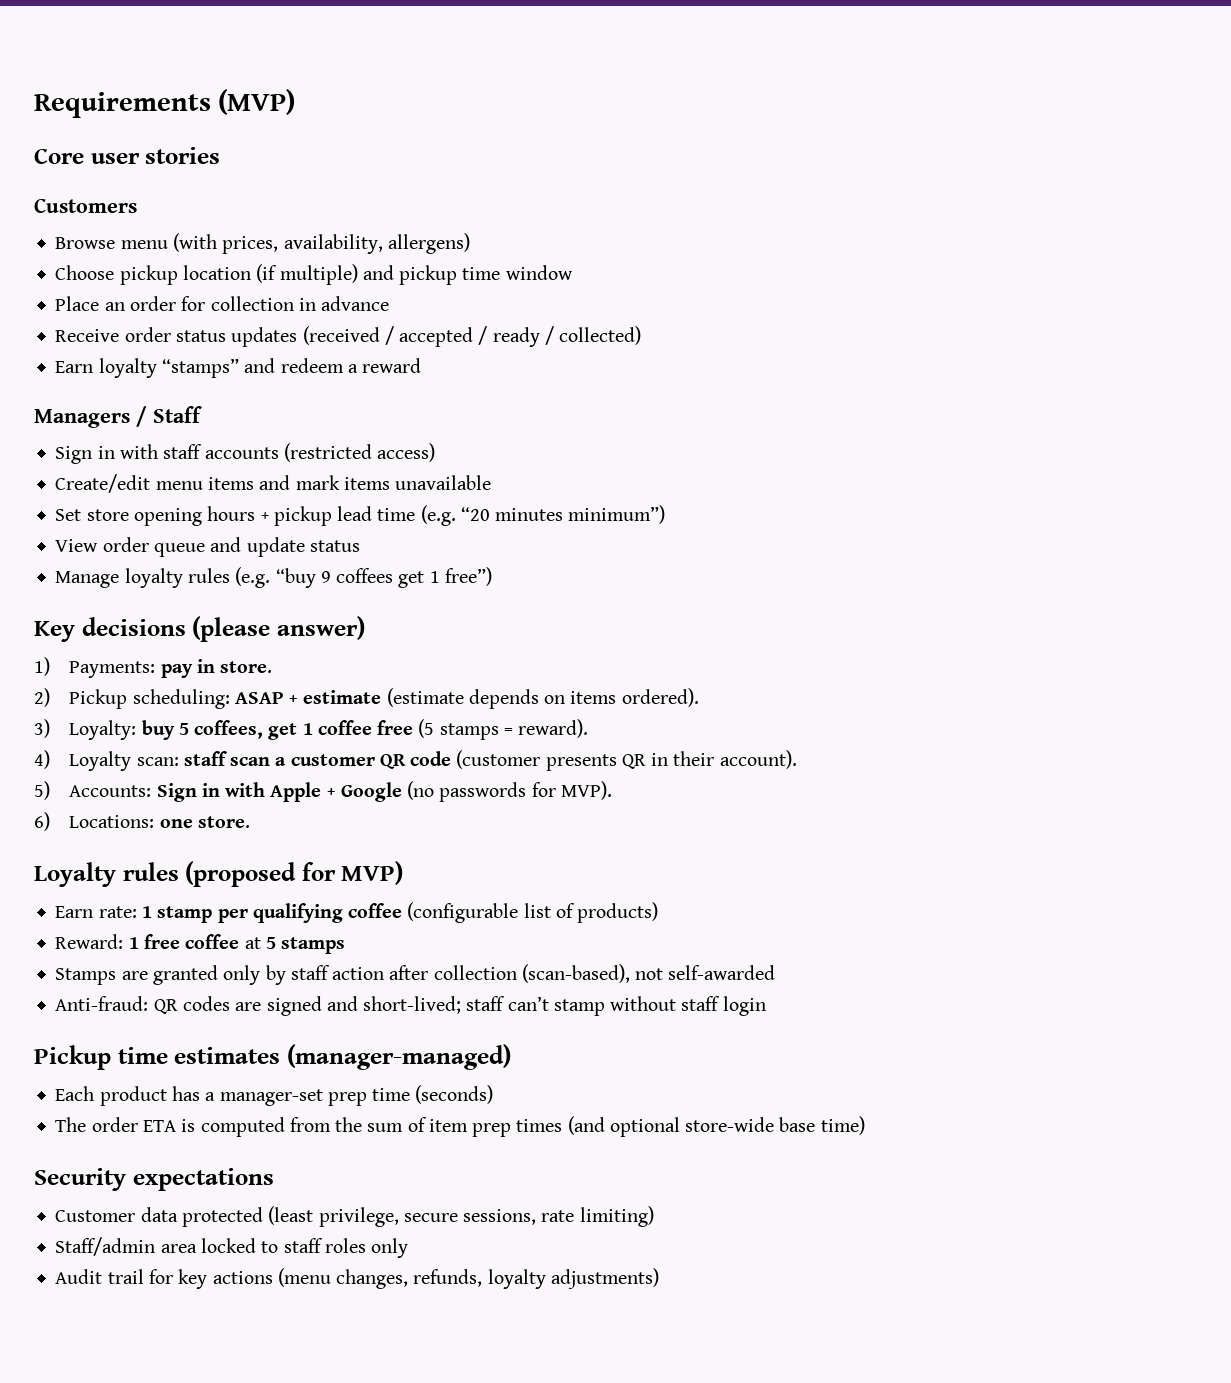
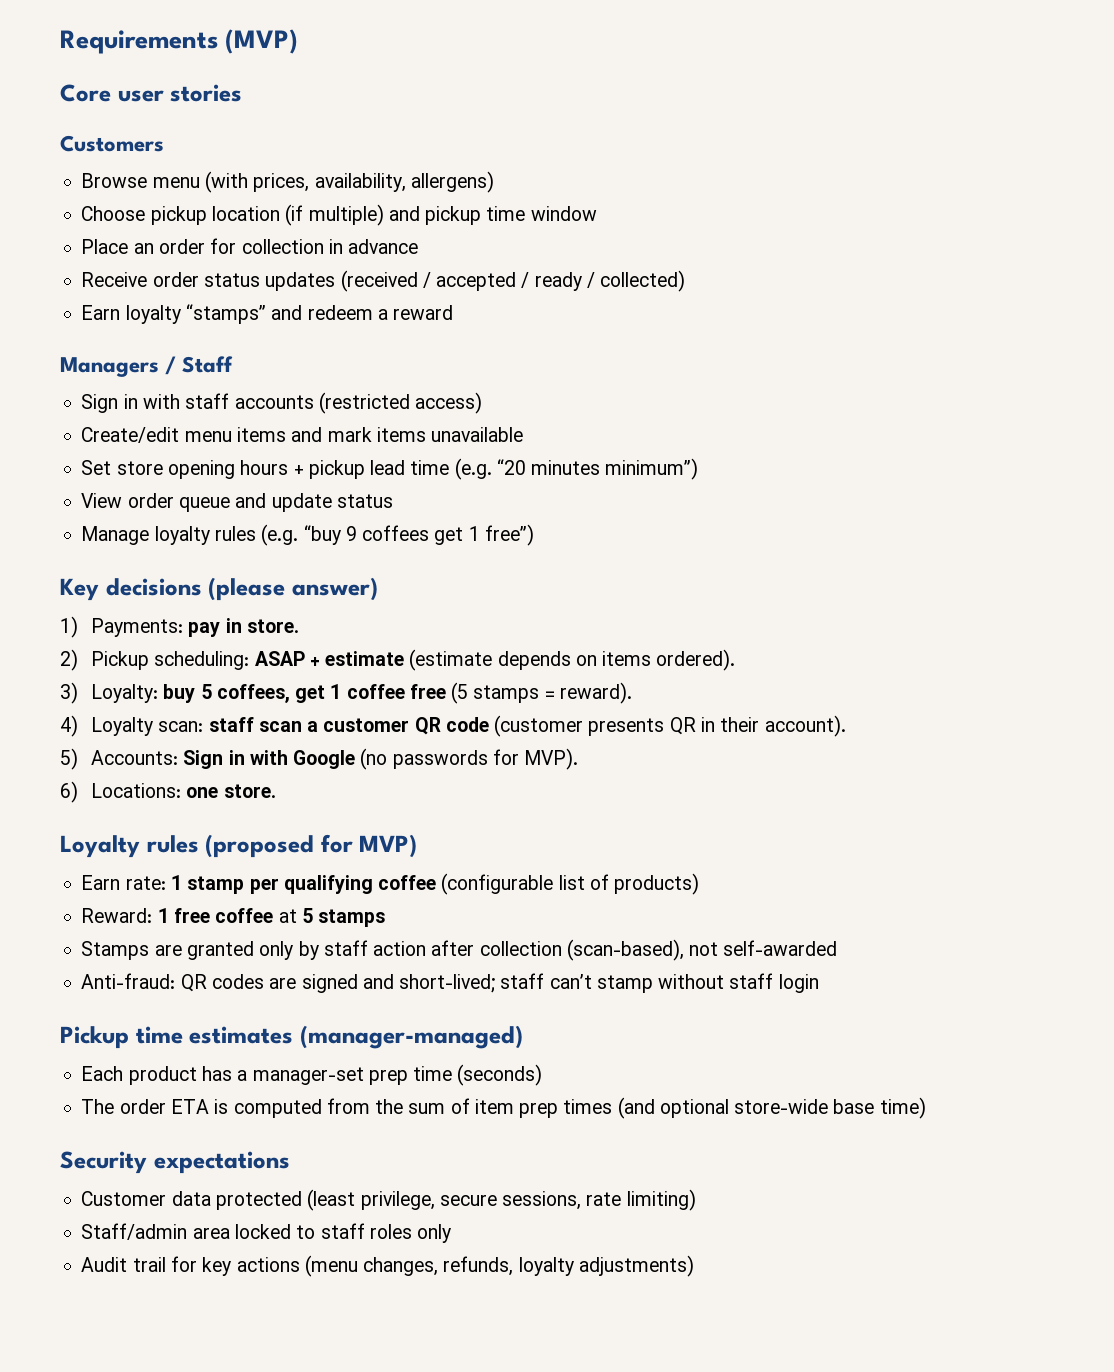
[270,782,336,802] Apple + -> (288, 757) none

